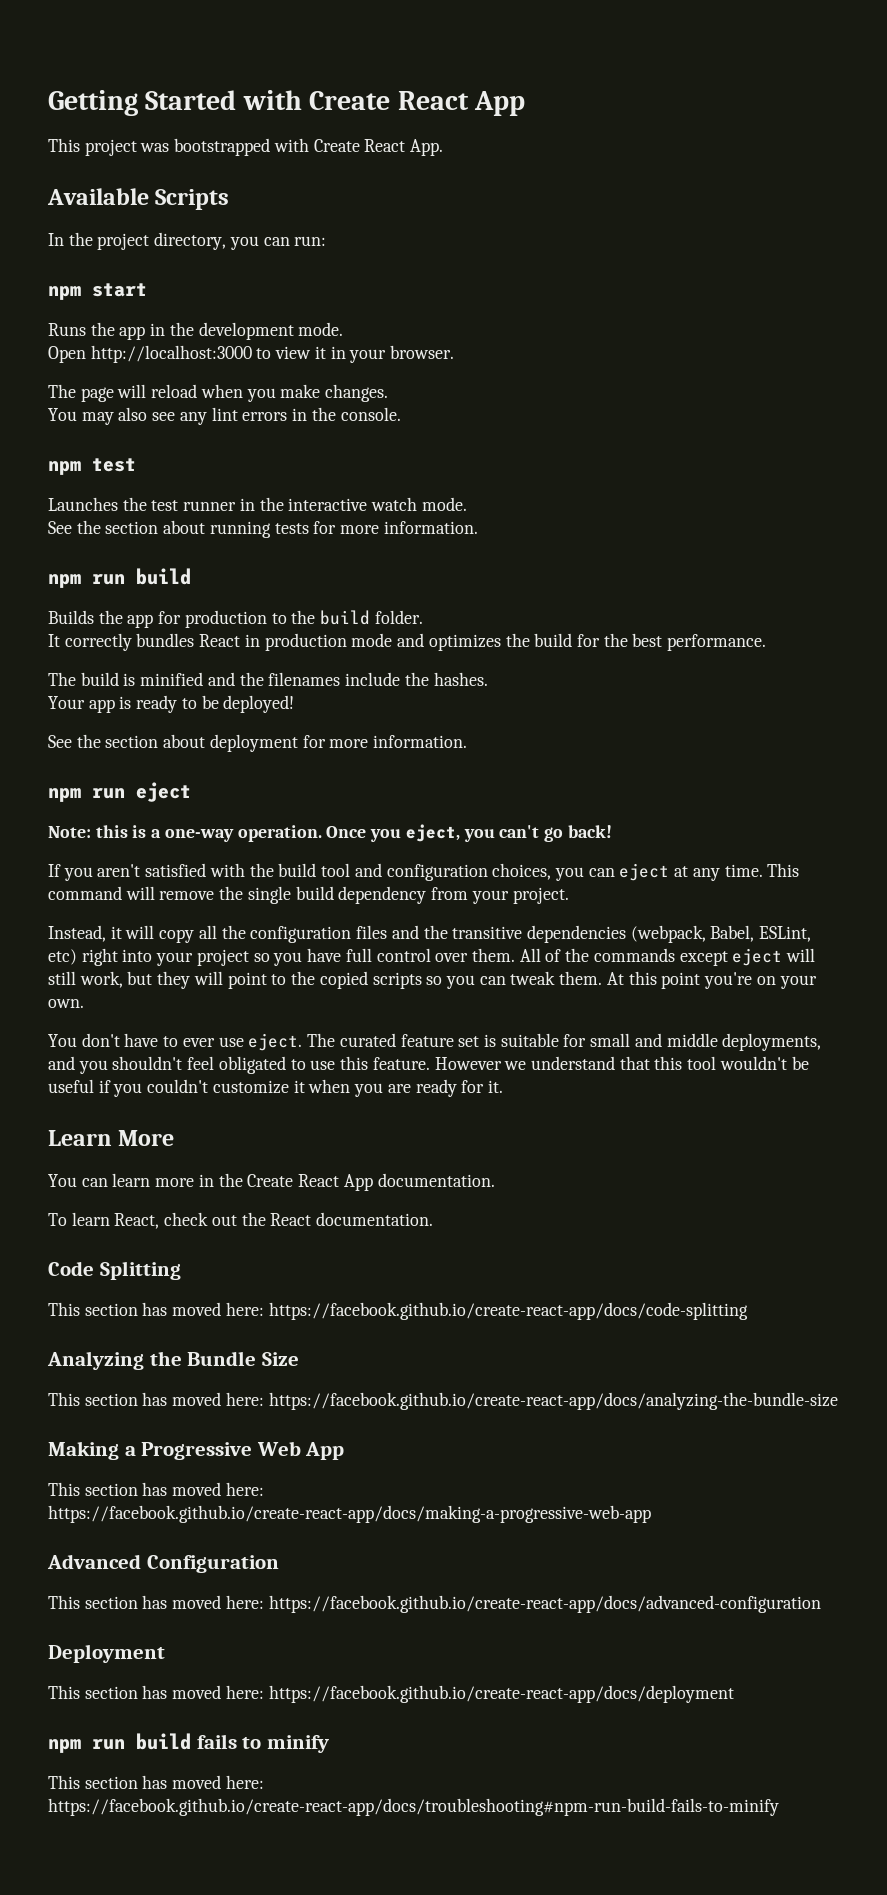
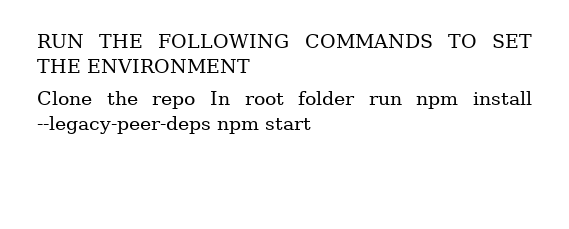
[48,90,526,116] [48,138,444,156] [47,188,230,210] [48,232,327,250] [48,283,147,300] [48,322,344,340] [48,345,455,363] [48,384,389,402] [48,407,401,425] [48,458,136,475] [48,497,467,511] [48,520,478,538] [48,568,191,588] [48,610,423,628] [48,633,767,651] [48,672,488,686] [48,695,295,713] [48,734,468,752] [48,782,191,802] [48,824,612,842] [48,863,800,881] [48,886,569,904] [48,925,812,943] [48,948,816,966] [48,971,817,989] [48,999,84,1008] [48,1033,822,1051] [48,1056,809,1074] [48,1079,503,1097] [48,1130,175,1146] [48,1173,495,1191] [48,1212,434,1229] [48,1261,181,1280] [48,1302,748,1320] [47,1351,299,1370] [48,1392,838,1410] [48,1441,345,1460] [48,1482,264,1496] [48,1505,651,1523] [47,1554,279,1573] [48,1595,821,1613] [48,1644,165,1663] [48,1685,734,1703] [48,1733,329,1753] [48,1775,264,1789] [48,1798,779,1816] Getting Started with Create React App // This project was bootstrapped with Create React App. // Available Scripts // In the project directory, you can run: // npm start // Runs the app in the development mode. // Open http://localhost:3000 to view it in your browser. // The page will reload when you make changes. // You may also see any lint errors in the console. // npm test // Launches the test runner in the interactive watch mode. // See the section about running tests for more information. // npm run build // Builds the app for production to the build folder. // It correctly bundles React in production mode and optimizes the build for the best performance. // The build is minified and the filenames include the hashes. // Your app is ready to be deployed! // See the section about deployment for more information. // npm run eject // Note: this is a one-way operation. Once you eject, you can't go back! // If you aren't satisfied with the build tool and configuration choices, you can eject at any time. This command will remove the single build dependency from your project. // Instead, it will copy all the configuration files and the transitive dependencies (webpack, Babel, ESLint, etc) right into your project so you have full control over them. All of the commands except eject will still work, but they will point to the copied scripts so you can tweak them. At this point you're on your own. // You don't have to ever use eject. The curated feature set is suitable for small and middle deployments, and you shouldn't feel obligated to use this feature. However we understand that this tool wouldn't be useful if you couldn't customize it when you are ready for it. // Learn More // You can learn more in the Create React App documentation. // To learn React, check out the React documentation. // Code Splitting // This section has moved here: https://facebook.github.io/create-react-app/docs/code-splitting // Analyzing the Bundle Size // This section has moved here: https://facebook.github.io/create-react-app/docs/analyzing-the-bundle-size // Making a Progressive Web App // This section has moved here: https://facebook.github.io/create-react-app/docs/making-a-progressive-web-app // Advanced Configuration // This section has moved here: https://facebook.github.io/create-react-app/docs/advanced-configuration // Deployment // This section has moved here: https://facebook.github.io/create-react-app/docs/deployment // npm run build fails to minify // This section has moved here: https://facebook.github.io/create-react-app/docs/troubleshooting#npm-run-build-fails-to-minify -> [37,34,532,48] [37,59,250,73] [37,91,532,109] [37,116,311,134] RUN THE FOLLOWING COMMANDS TO SET THE ENVIRONMENT // Clone the repo In root folder run npm install --legacy-peer-deps npm start

